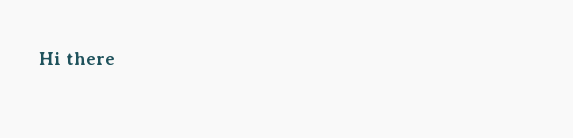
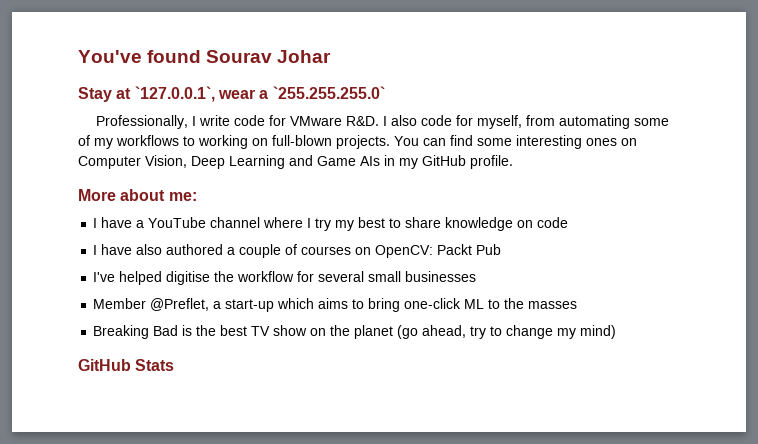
[39,52,115,65] Hi there -> [78,50,332,63] [78,86,385,102] [96,115,670,129] [78,135,637,149] [78,155,513,169] [78,189,197,201] [93,217,569,231] [93,244,502,258] [93,271,477,285] [93,298,578,312] [93,325,617,339] [78,359,175,371] You've found Sourav Johar // Stay at `127.0.0.1`, wear a `255.255.255.0` // Professionally, I write code for VMware R&D. I also code for myself, from automating some of my workflows to working on full-blown projects. You can find some interesting ones on Computer Vision, Deep Learning and Game AIs in my GitHub profile. // More about me: // I have a YouTube channel where I try my best to share knowledge on code // I have also authored a couple of courses on OpenCV: Packt Pub // I've helped digitise the workflow for several small businesses // Member @Preflet, a start-up which aims to bring one-click ML to the masses // Breaking Bad is the best TV show on the planet (go ahead, try to change my mind) // GitHub Stats

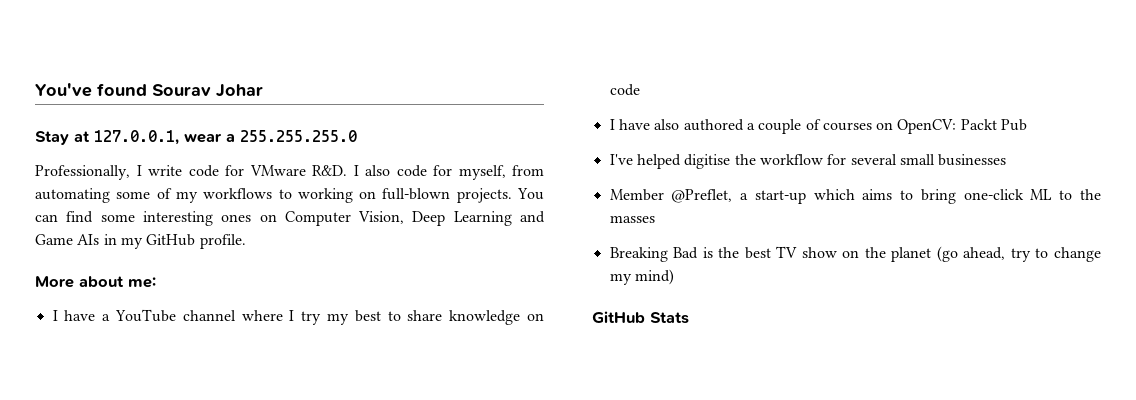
[134,86,215,102] `127.0.0.1`, -> [94,130,179,145] 127.0.0.1,
[272,86,385,99] `255.255.255.0` -> [240,130,357,142] 255.255.255.0

